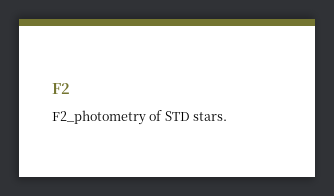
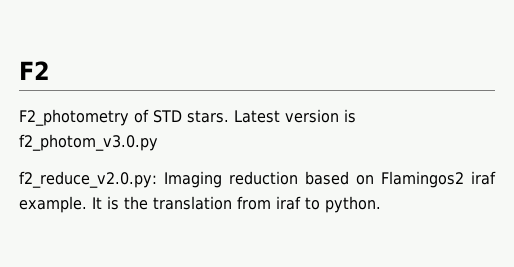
(228, 116) none -> [234,109,356,123] [19,134,158,151] [19,171,497,188] [19,196,381,213] Latest version is f2_photom_v3.0.py // f2_reduce_v2.0.py: Imaging reduction based on Flamingos2 iraf example. It is the translation from iraf to python.

